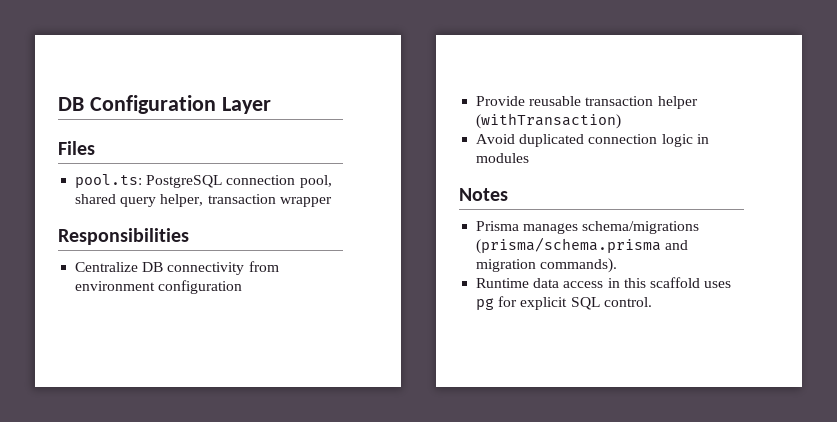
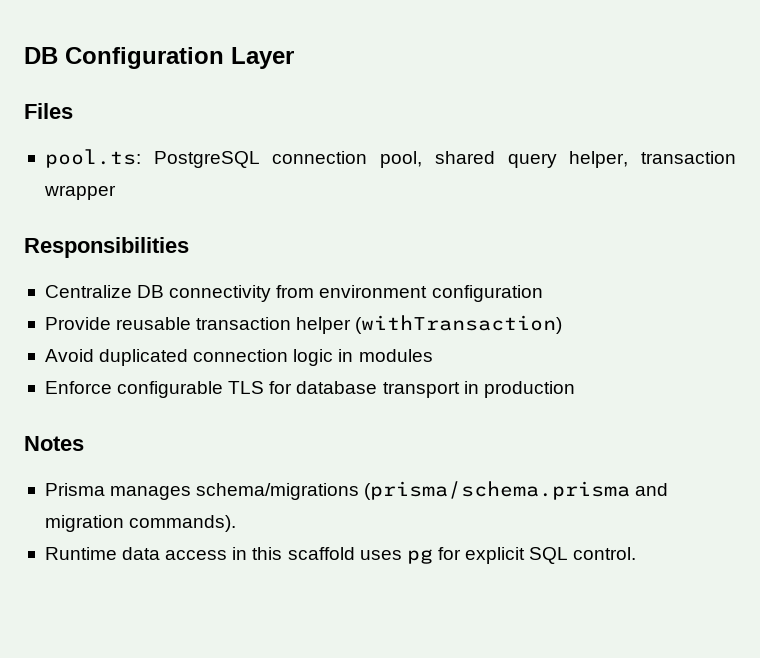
(530, 158) none -> [44,381,575,398] // Enforce configurable TLS for database transport in production

